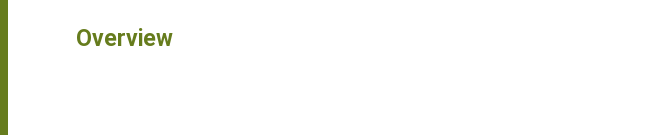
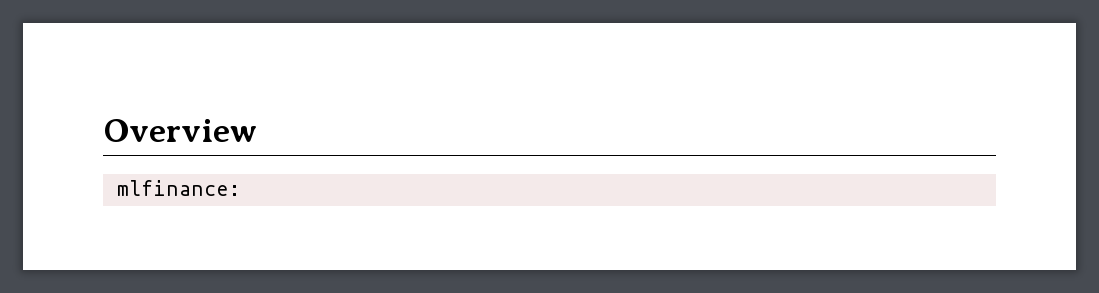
(173, 37) none -> [116,180,240,196] // mlfinance:

